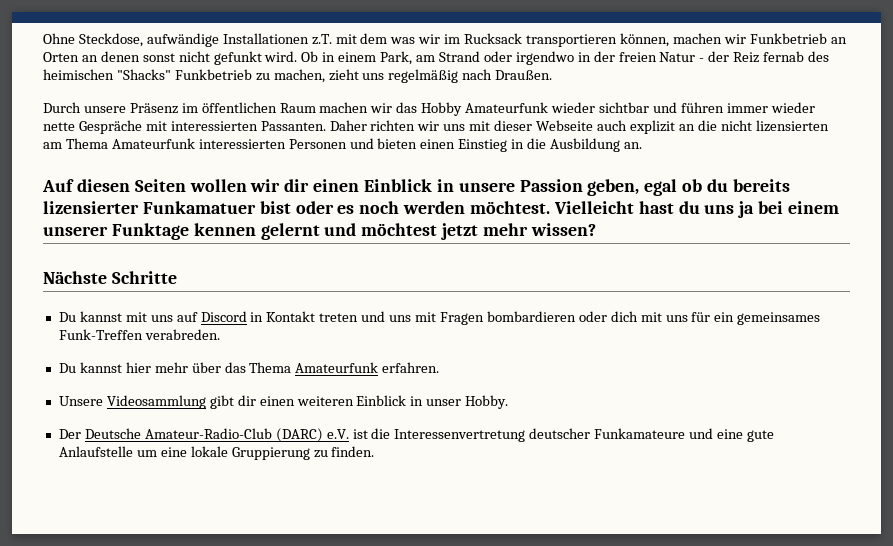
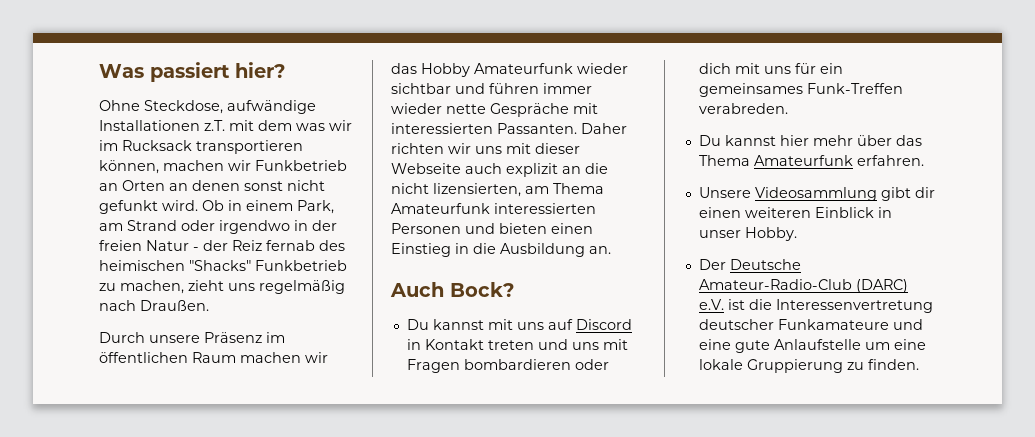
(43, 38) none -> [99,62,285,82] Was passiert hier? //
[755,120,829,132] lizensierten -> [433,183,521,197] lizensierten,
[42,179,790,196] [43,201,840,218] [43,223,596,240] [43,271,177,284] Auf diesen Seiten wollen wir dir einen Einblick in unsere Passion geben, egal ob du bereits lizensierter Funkamatuer bist oder es noch werden möchtest. Vielleicht hast du uns ja bei einem unserer Funktage kennen gelernt und möchtest jetzt mehr wissen? // Nächste Schritte -> [390,282,514,297] Auch Bock?

